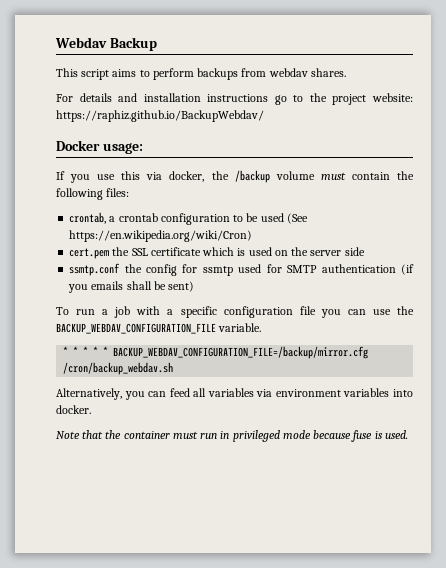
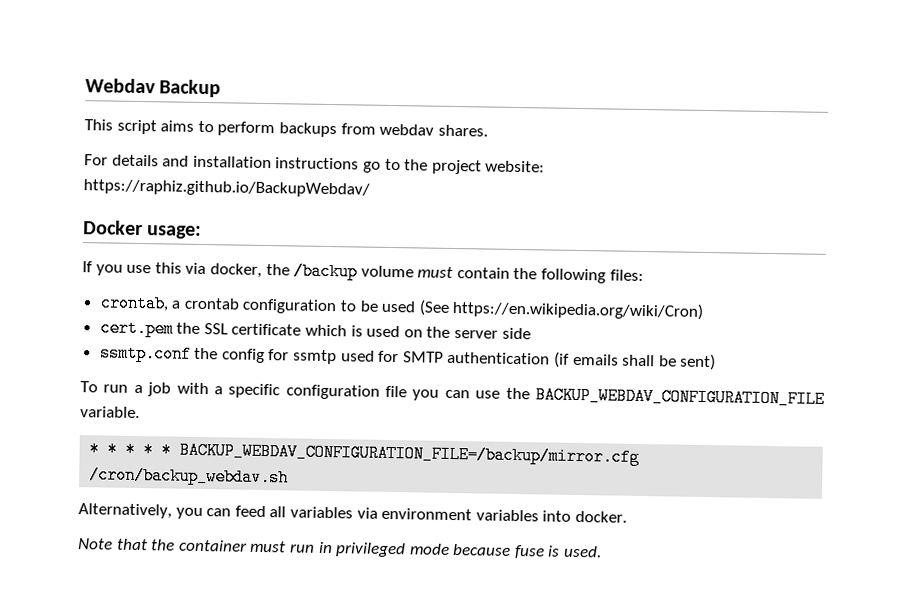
[68,284,89,293] you -> (571, 359) none

